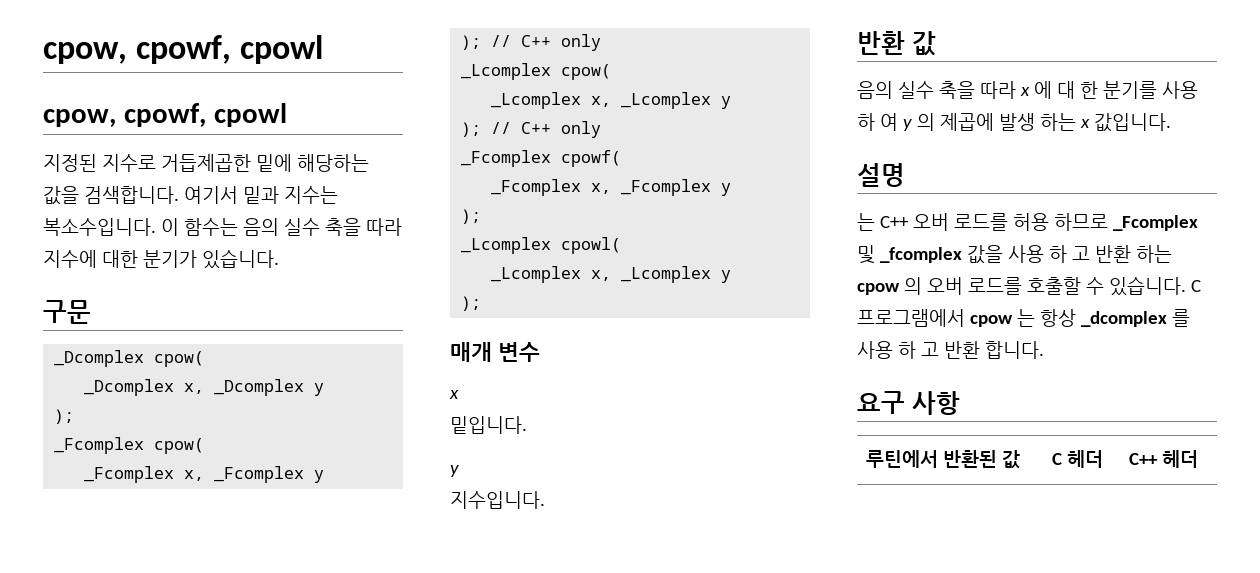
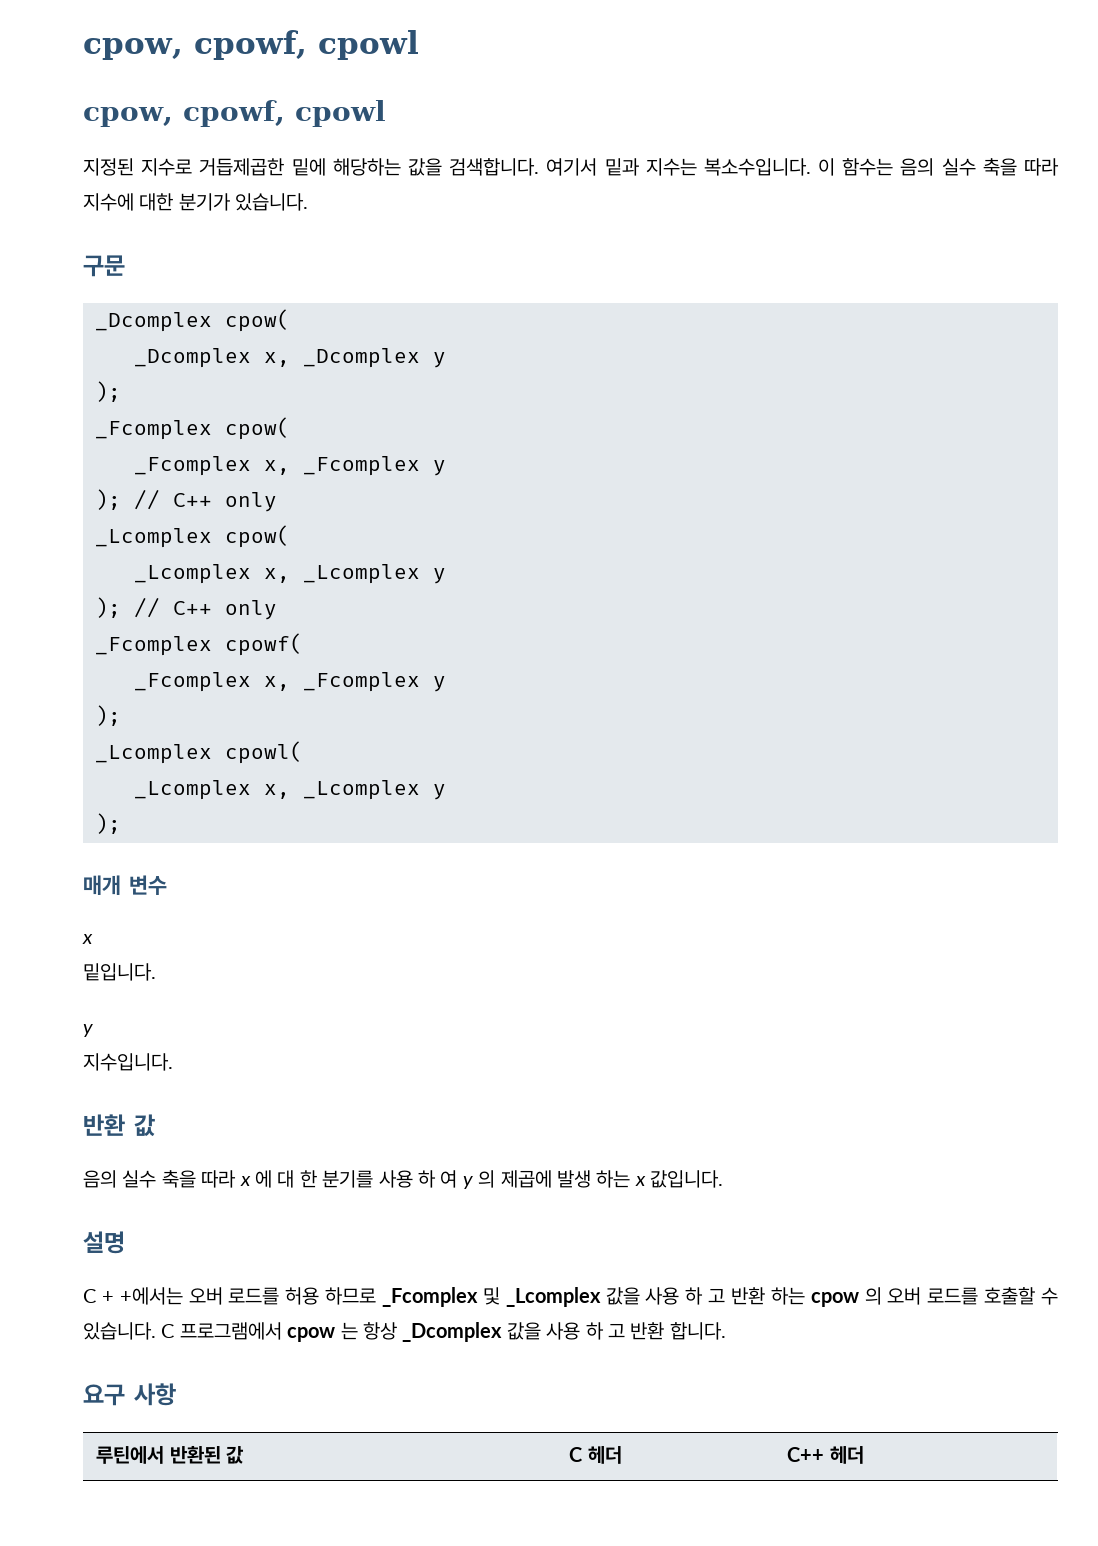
[857,213,909,231] 는 C++ -> [83,1287,183,1305] C + +에서는
[879,247,962,263] _fcomplex -> [505,1287,601,1307] _Lcomplex
[1080,309,1190,327] _dcomplex 를 -> [402,1322,541,1342] _Dcomplex 값을

